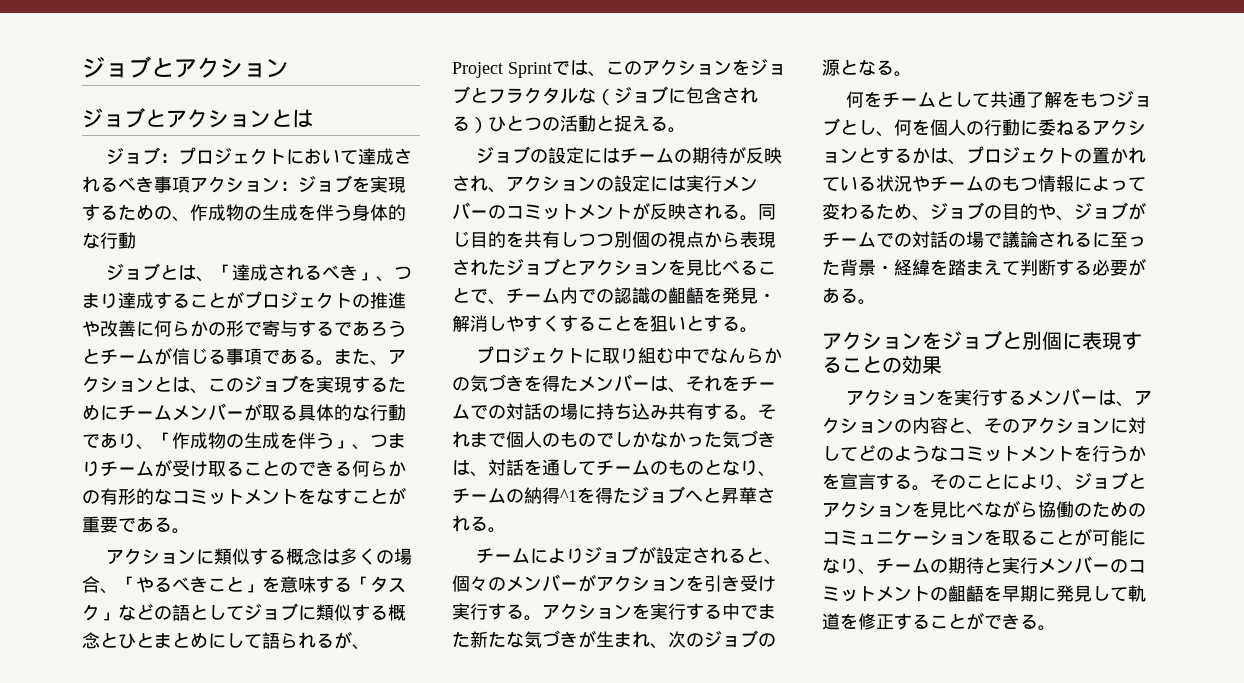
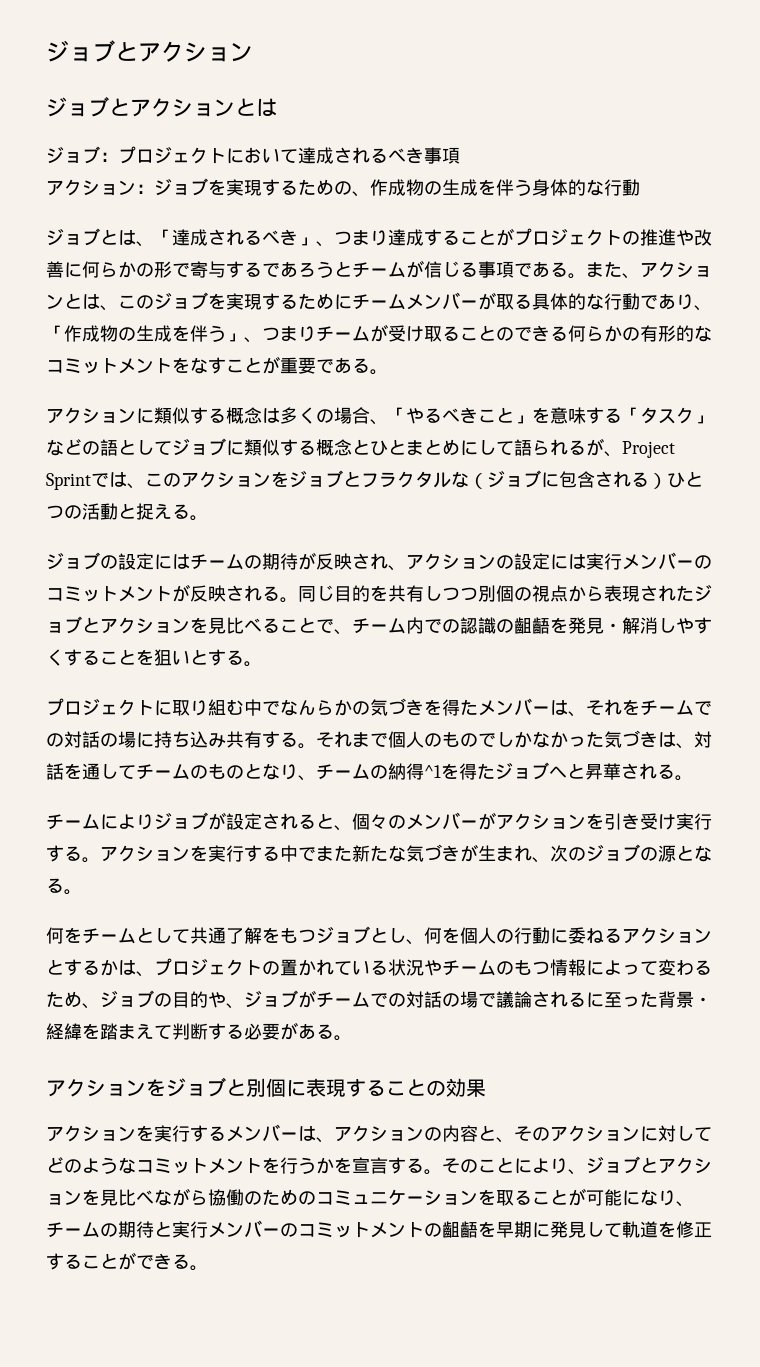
(190, 184) none -> (460, 155) //

